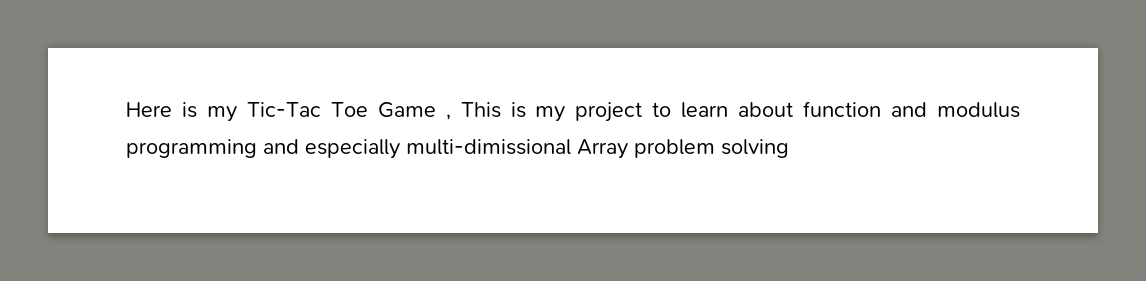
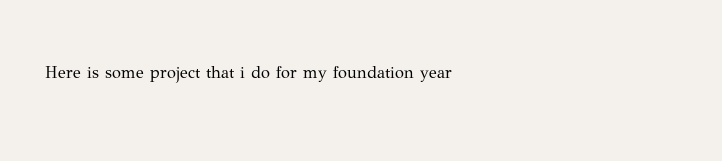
[206,101,1020,122] [126,139,789,159] my Tic-Tac Toe Game , This is my project to learn about function and modulus programming and especially multi-dimissional Array problem solving -> [105,66,452,83] some project that i do for my foundation year

